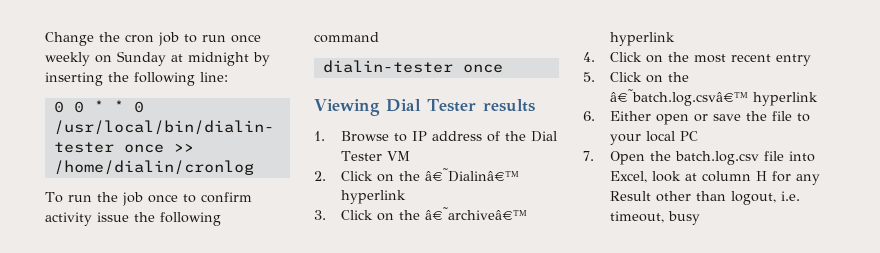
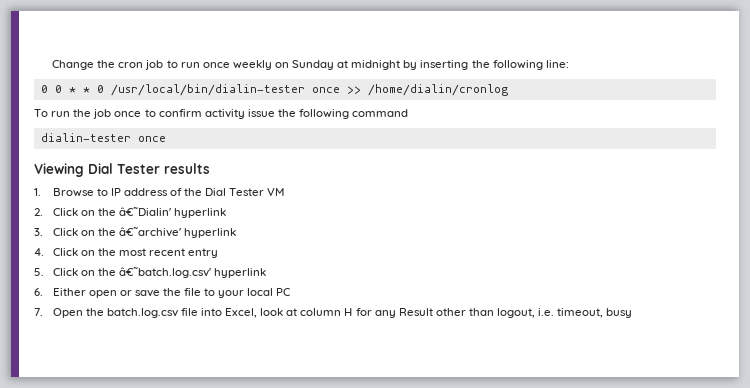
[424,168,519,182] â€˜Dialinâ€™ -> [118,207,171,216] â€˜Dialin'
[424,207,527,220] â€˜archiveâ€™ -> [118,227,181,237] â€˜archive'
[609,89,748,106] â€˜batch.log.csvâ€™ -> [118,267,211,278] â€˜batch.log.csv'

